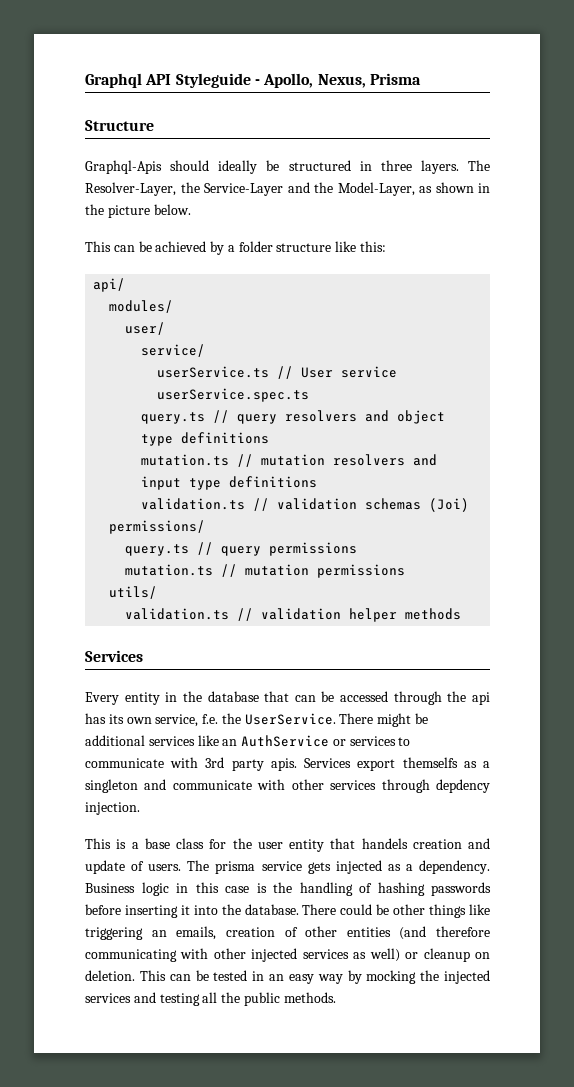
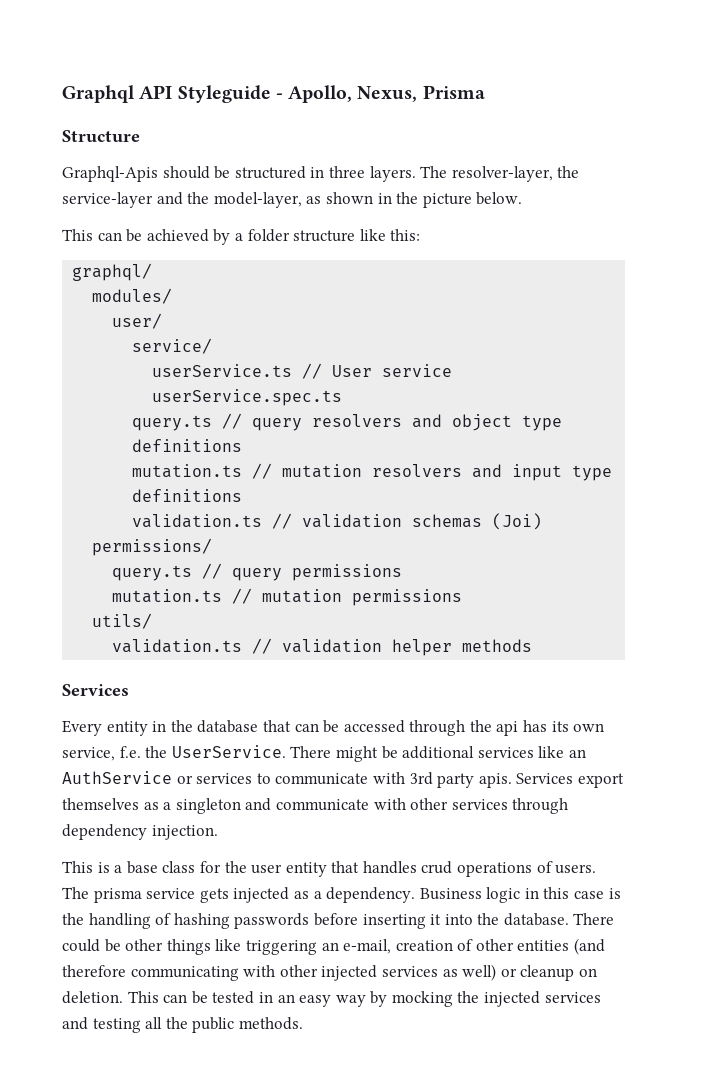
[218,160,258,174] ideally -> (210, 172) none
[85,182,283,196] Resolver-Layer, the Service-Layer -> [451,166,580,182] [62,192,153,208] resolver-layer, the service-layer
[337,182,415,196] Model-Layer, -> [213,192,302,208] model-layer,
[93,278,126,292] api/ -> [72,263,153,281] graphql/
[402,757,458,768] themselfs -> [62,798,139,810] themselves
[436,779,490,793] depdency -> [62,824,147,840] dependency
[361,838,490,849] [85,860,125,874] handels creation and update -> [362,861,533,877] handles crud operations
[176,926,217,940] emails, -> [343,939,392,954] e-mail,

